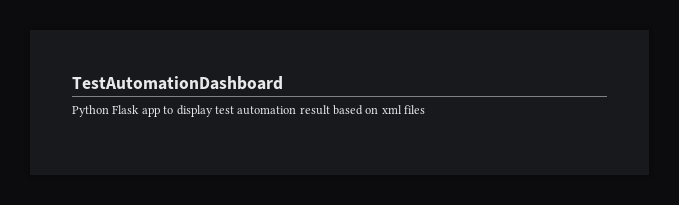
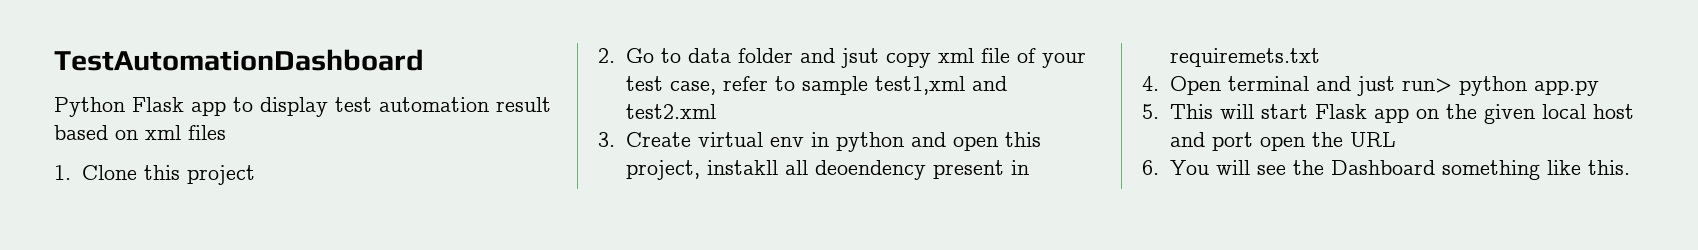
(426, 109) none -> [54,165,255,185] [598,48,1086,68] [625,76,1007,95] [625,104,716,119] [598,132,1041,152] [625,160,1029,180] [1169,48,1320,67] [1142,76,1599,96] [1142,104,1634,124] [1169,132,1396,151] [1142,160,1630,180] // 1. Clone this project // 2. Go to data folder and jsut copy xml file of your test case, refer to sample test1,xml and test2.xml // 3. Create virtual env in python and open this project, instakll all deoendency present in requiremets.txt // 4. Open terminal and just run> python app.py // 5. This will start Flask app on the given local host and port open the URL // 6. You will see the Dashboard something like this.

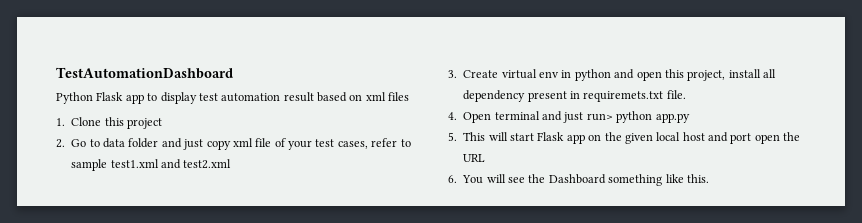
[840,48,879,68] jsut -> [183,139,204,150] just
[669,81,716,95] case, -> [337,141,368,149] cases,
[874,76,965,95] test1,xml -> [110,159,159,168] test1.xml
[706,160,926,180] instakll all deoendency -> [728,69,776,78] [463,90,526,102] install all dependency
(1320, 57) none -> [666,90,686,99] file.

